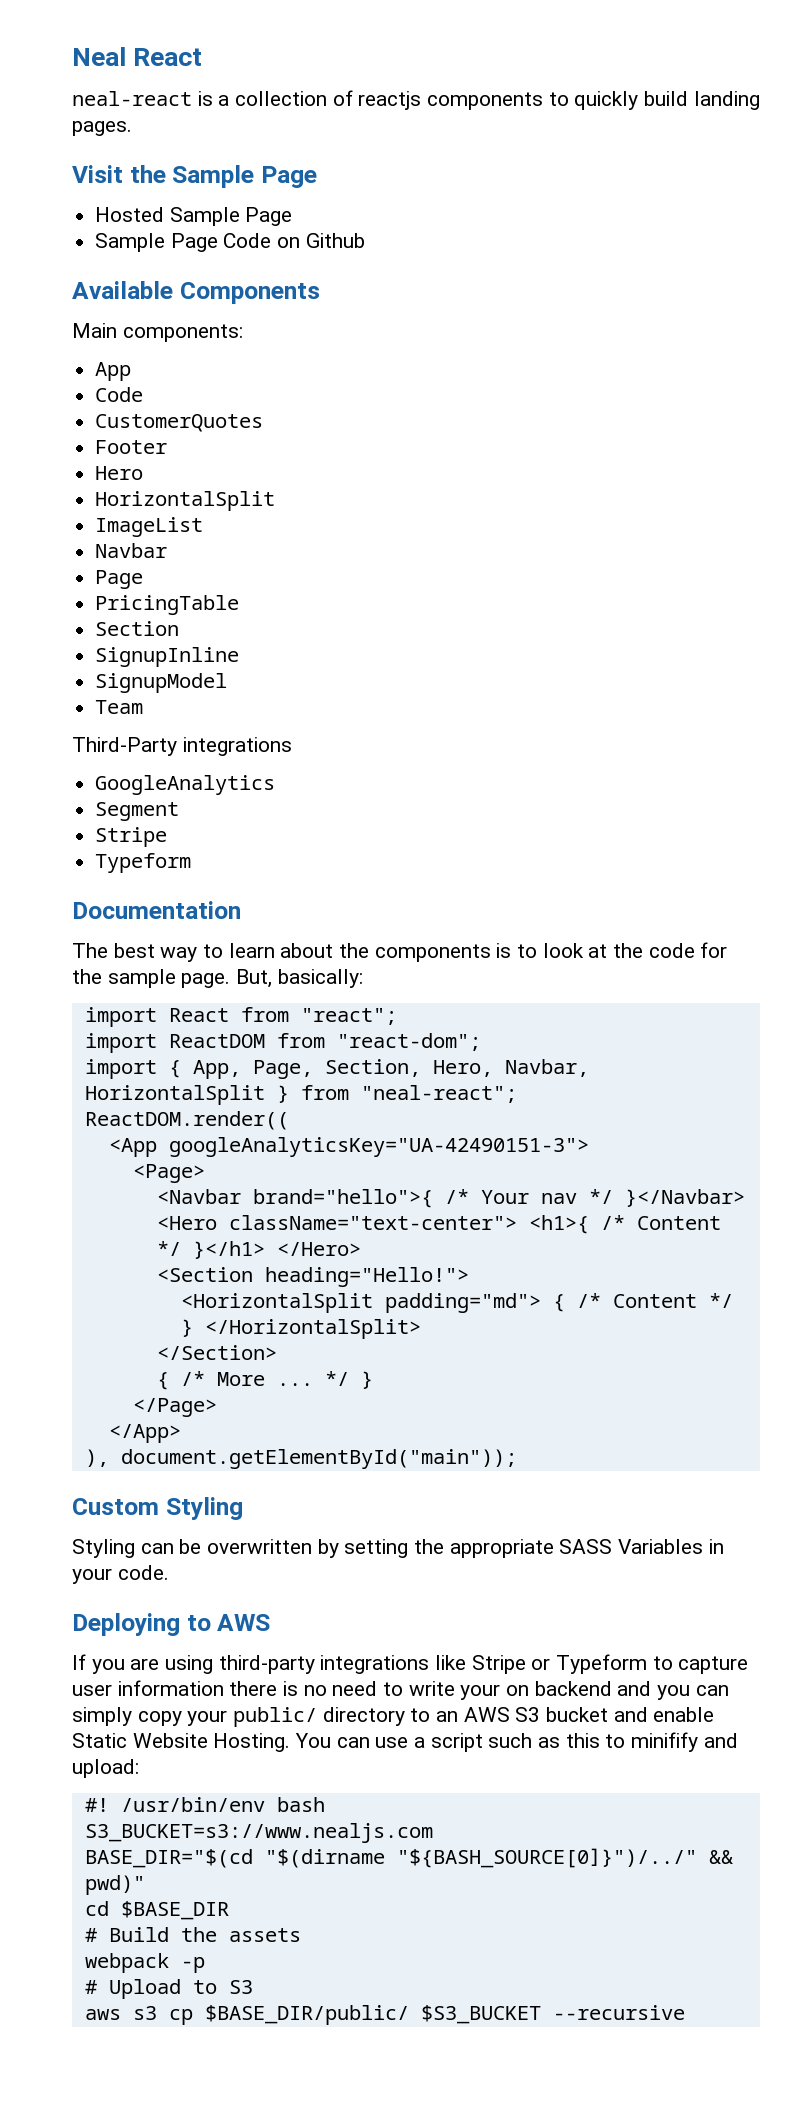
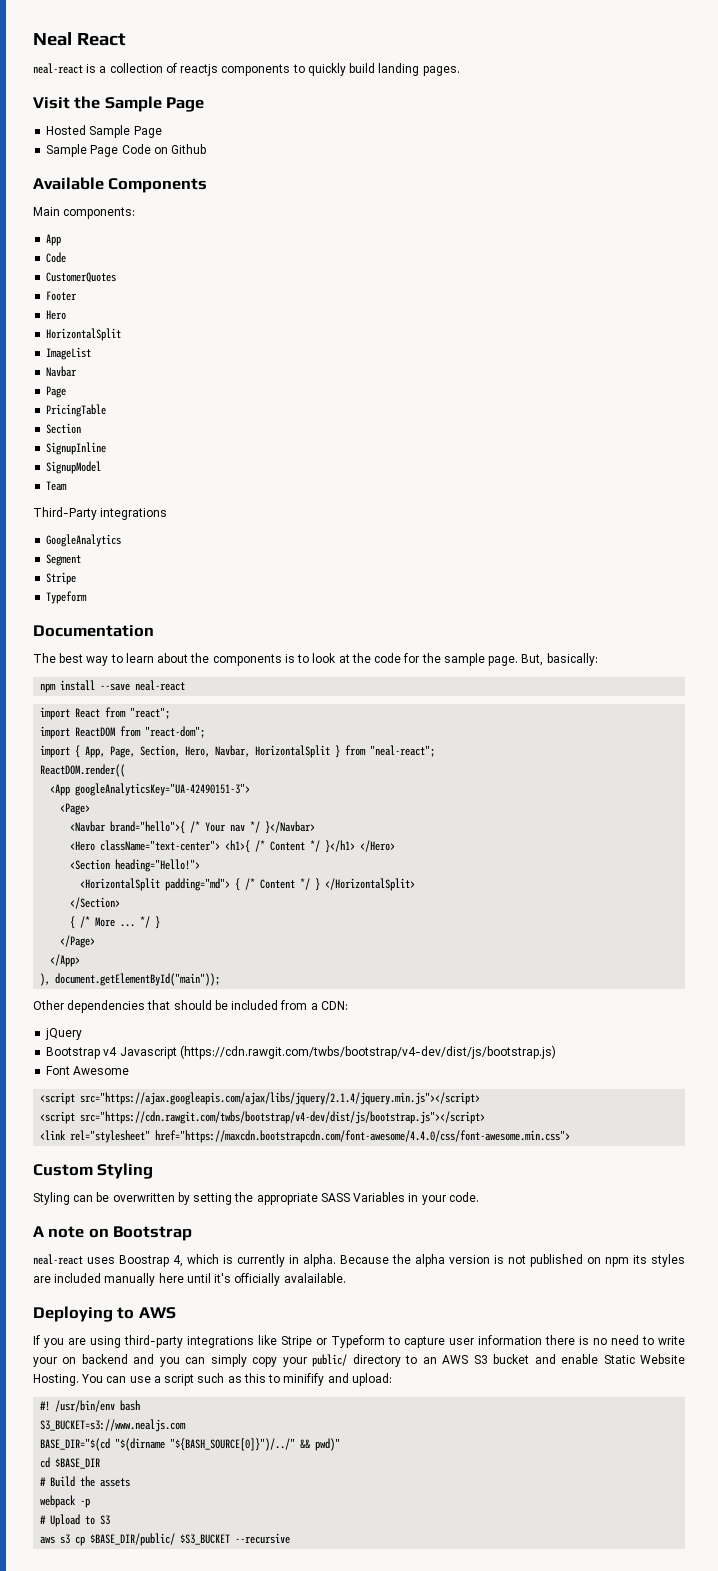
(363, 978) none -> [40,680,186,693] // npm install --save neal-react
(517, 1459) none -> [33,1000,348,1013] [45,1028,83,1040] [46,1045,556,1059] [46,1066,130,1075] [40,1092,481,1105] [40,1111,486,1124] [40,1130,571,1143] // Other dependencies that should be included from a CDN: // jQuery // Bootstrap v4 Javascript (https://cdn.rawgit.com/twbs/bootstrap/v4-dev/dist/js/bootstrap.js) // Font Awesome // <script src="https://ajax.googleapis.com/ajax/libs/jquery/2.1.4/jquery.min.js"></script> // <script src="https://cdn.rawgit.com/twbs/bootstrap/v4-dev/dist/js/bootstrap.js"></script> // <link rel="stylesheet" href="https://maxcdn.bootstrapcdn.com/font-awesome/4.4.0/css/font-awesome.min.css">
(169, 1572) none -> [33,1226,193,1241] [33,1254,685,1267] [33,1273,346,1286] // A note on Bootstrap // neal-react uses Boostrap 4, which is currently in alpha. Because the alpha version is not published on npm its styles are included manually here until it's officially avalailable.

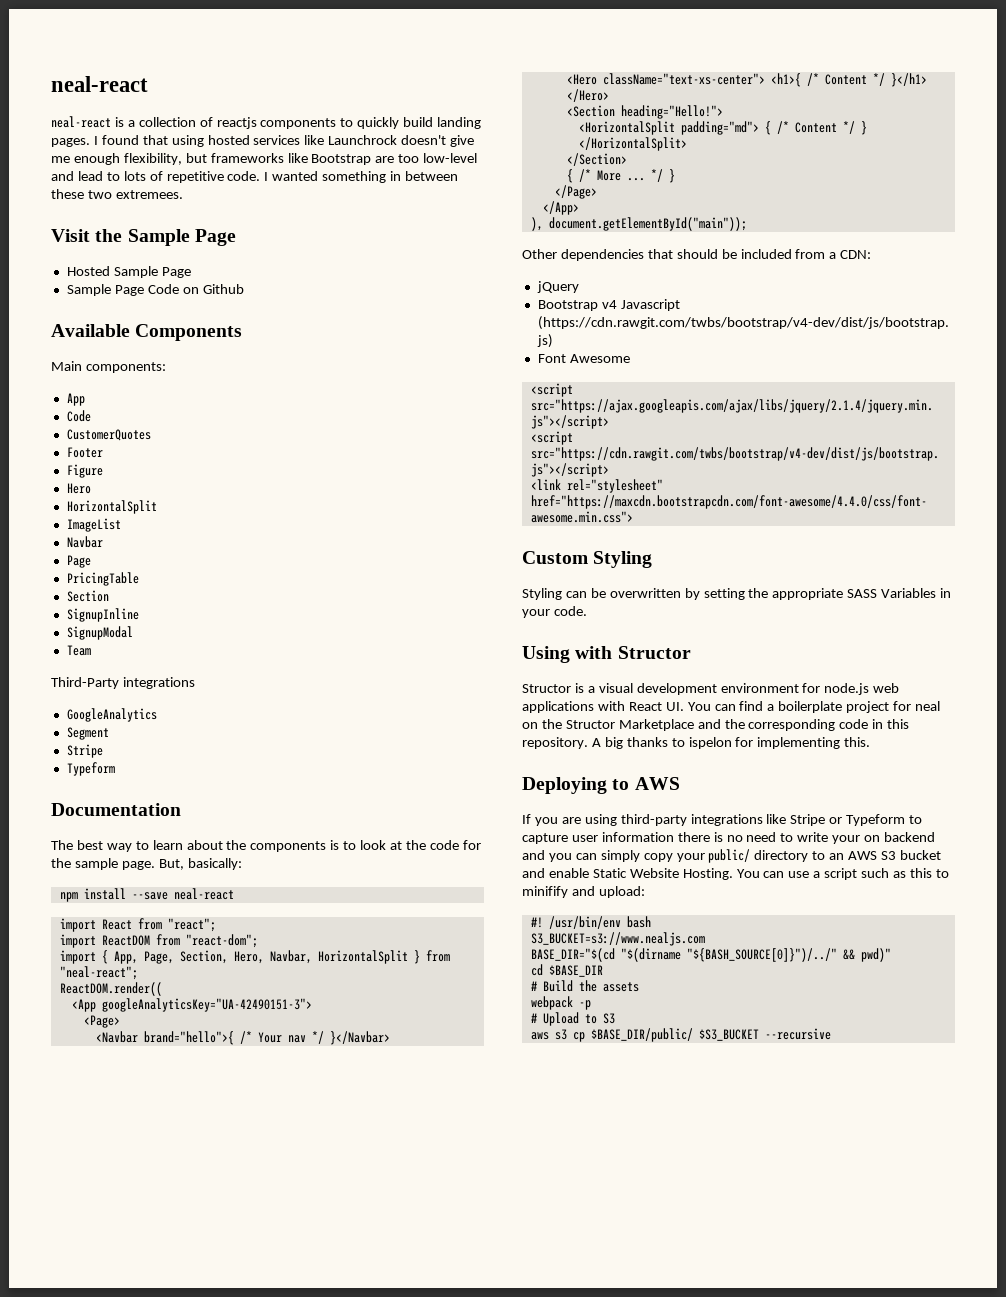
[33,32,126,46] Neal React -> [51,76,148,92] neal-react
(460, 71) none -> [93,135,475,147] [51,153,478,165] [51,171,459,183] [51,189,183,199] I found that using hosted services like Launchrock doesn't give me enough flexibility, but frameworks like Bootstrap are too low-level and lead to lots of repetitive code. I wanted something in between these two extremees.
(78, 296) none -> [66,464,103,478] // Figure
[46,461,102,474] SignupModel -> [66,626,133,640] SignupModal
[100,840,221,851] className="text-center"> -> [602,73,765,85] className="text-xs-center">
[33,1226,193,1241] [33,1254,685,1267] [33,1273,346,1286] A note on Bootstrap // neal-react uses Boostrap 4, which is currently in alpha. Because the alpha version is not published on npm its styles are included manually here until it's officially avalailable. -> [522,646,691,663] [522,683,900,695] [522,701,941,713] [522,719,910,731] [522,737,871,749] Using with Structor // Structor is a visual development environment for node.js web applications with React UI. You can find a boilerplate project for neal on the Structor Marketplace and the corresponding code in this repository. A big thanks to ispelon for implementing this.

